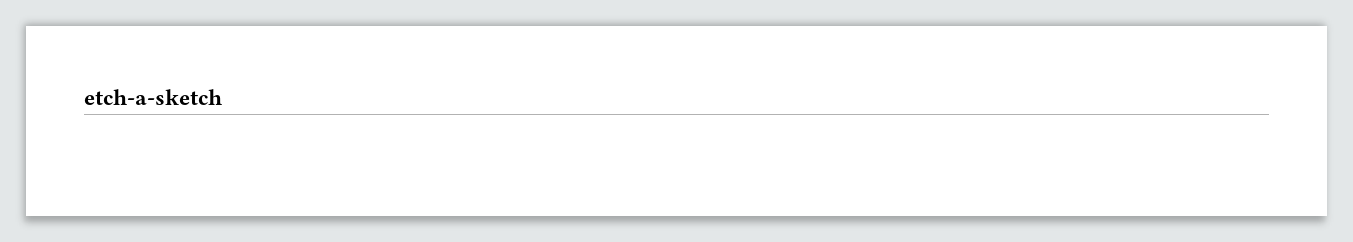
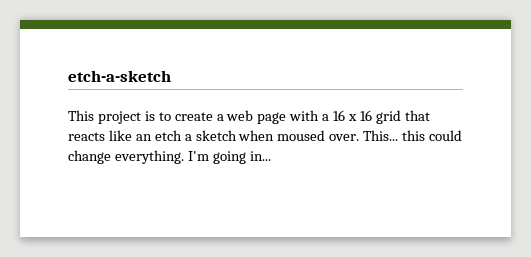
(223, 97) none -> [68,110,430,124] [68,130,463,141] [68,150,271,164] // This project is to create a web page with a 16 x 16 grid that reacts like an etch a sketch when moused over. This... this could change everything. I'm going in...

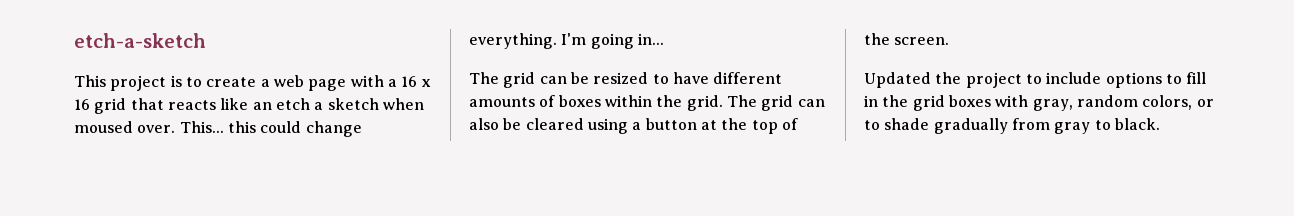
(271, 156) none -> [469,72,783,88] [469,95,825,111] [469,118,798,134] [864,33,950,45] [864,72,1207,88] [864,95,1214,111] [864,118,1160,134] // The grid can be resized to have different amounts of boxes within the grid. The grid can also be cleared using a button at the top of the screen. // Updated the project to include options to fill in the grid boxes with gray, random colors, or to shade gradually from gray to black.

